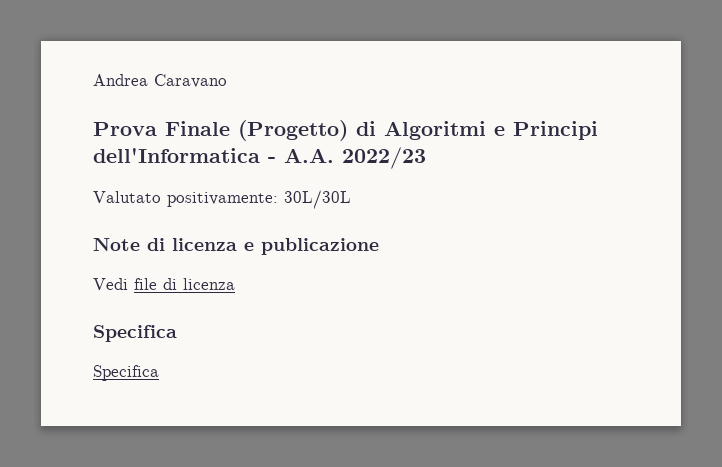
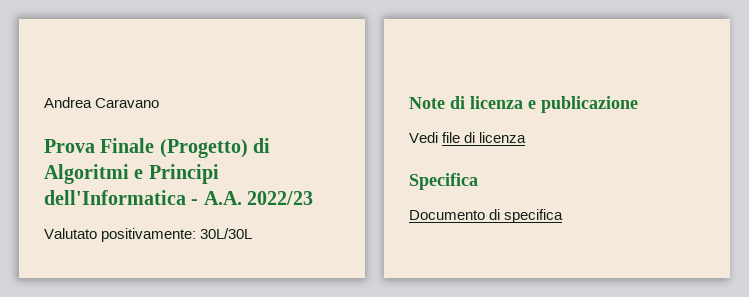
[93,365,159,381] Specifica -> [409,209,564,223] Documento di specifica

